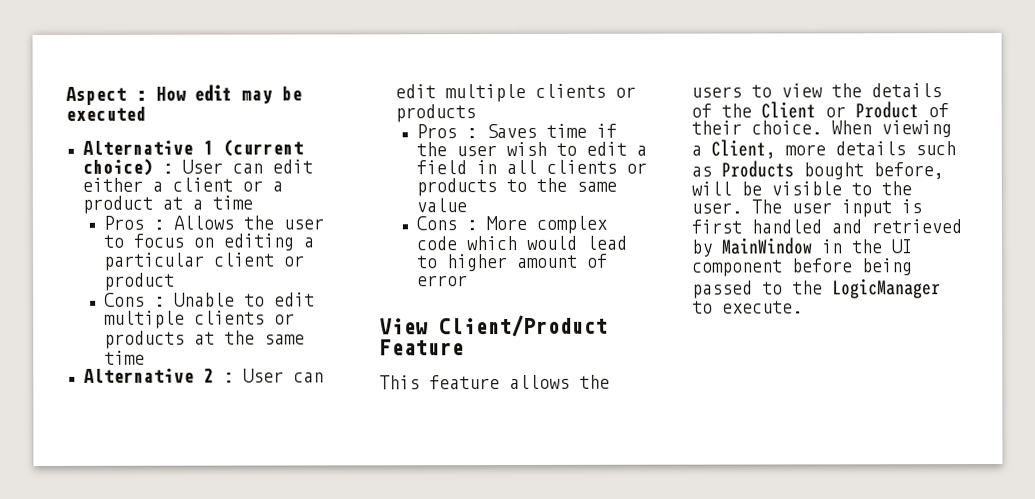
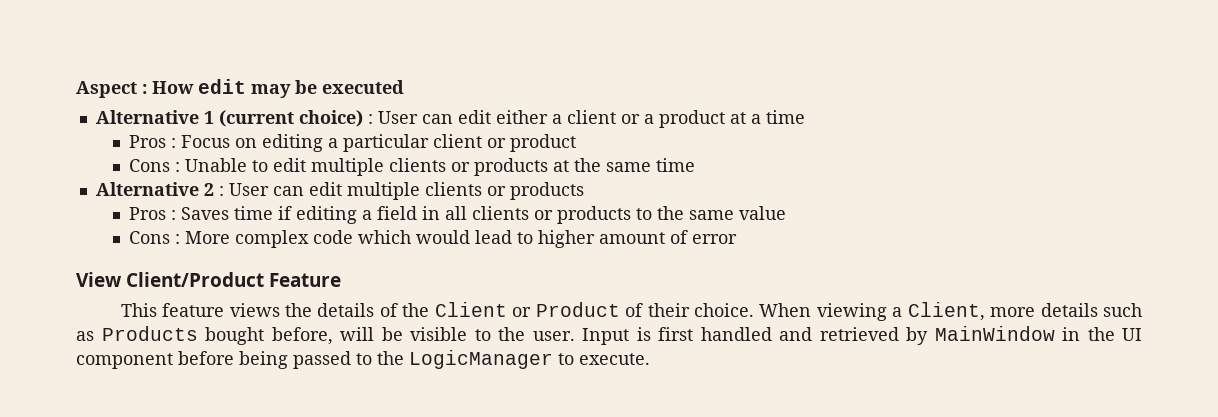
[172,215,324,230] [102,233,184,248] Allows the user to focus -> [181,135,231,148] Focus
[415,141,627,157] the user wish to edit -> [296,206,358,224] editing
[509,374,610,390] [691,83,823,98] allows the users to view -> [229,303,280,317] views
[751,199,892,218] The user input -> [582,328,629,345] Input

